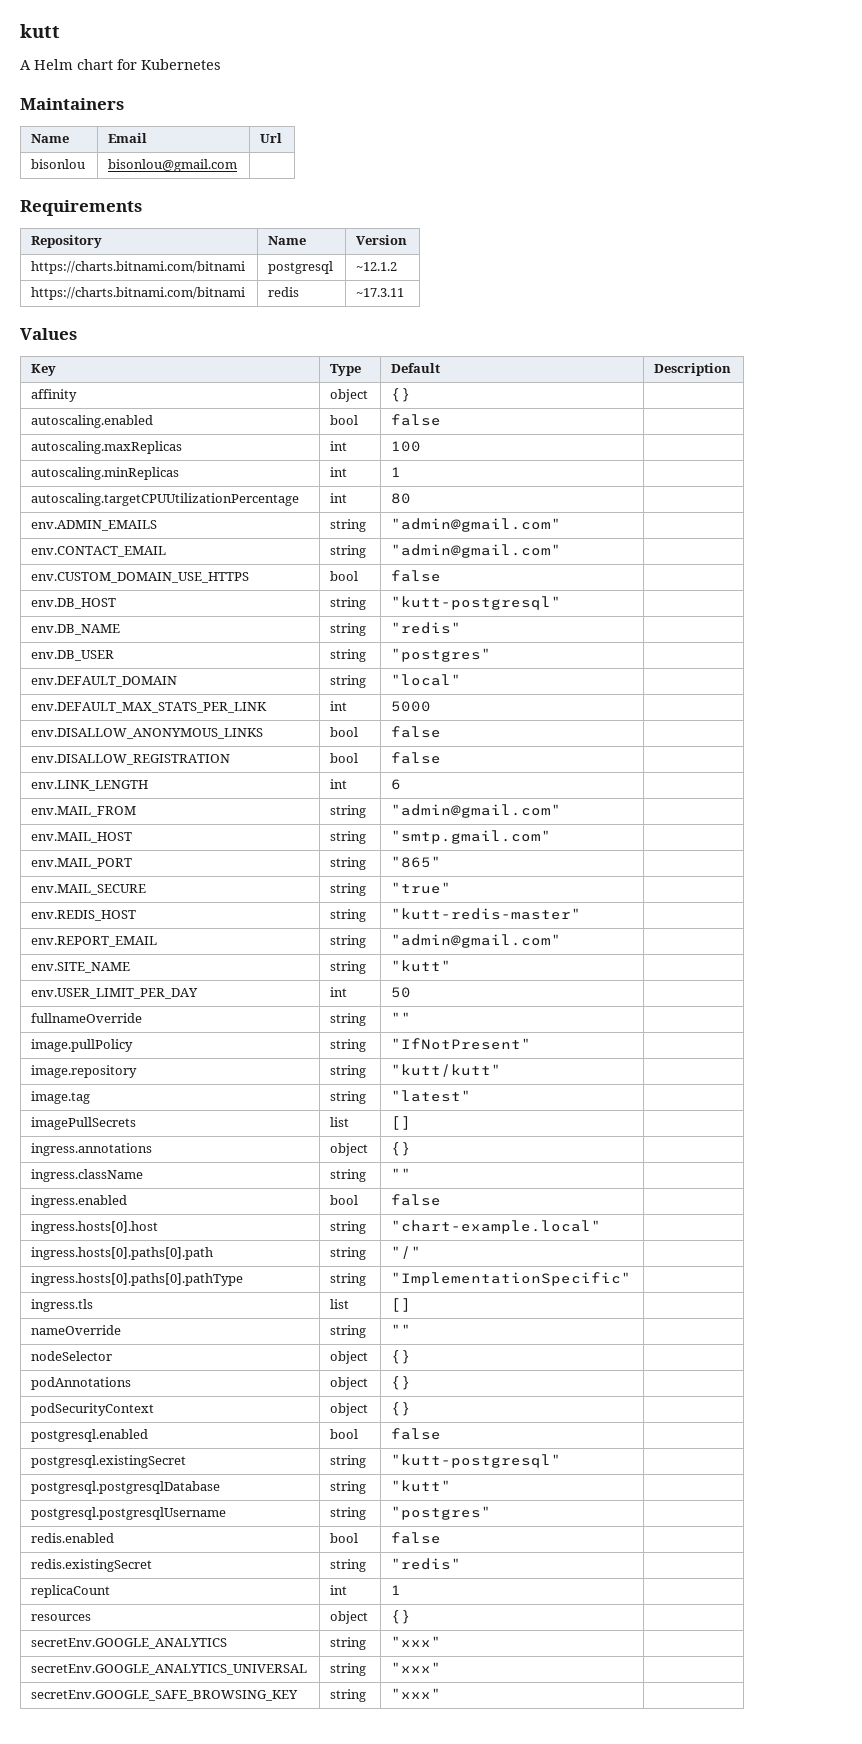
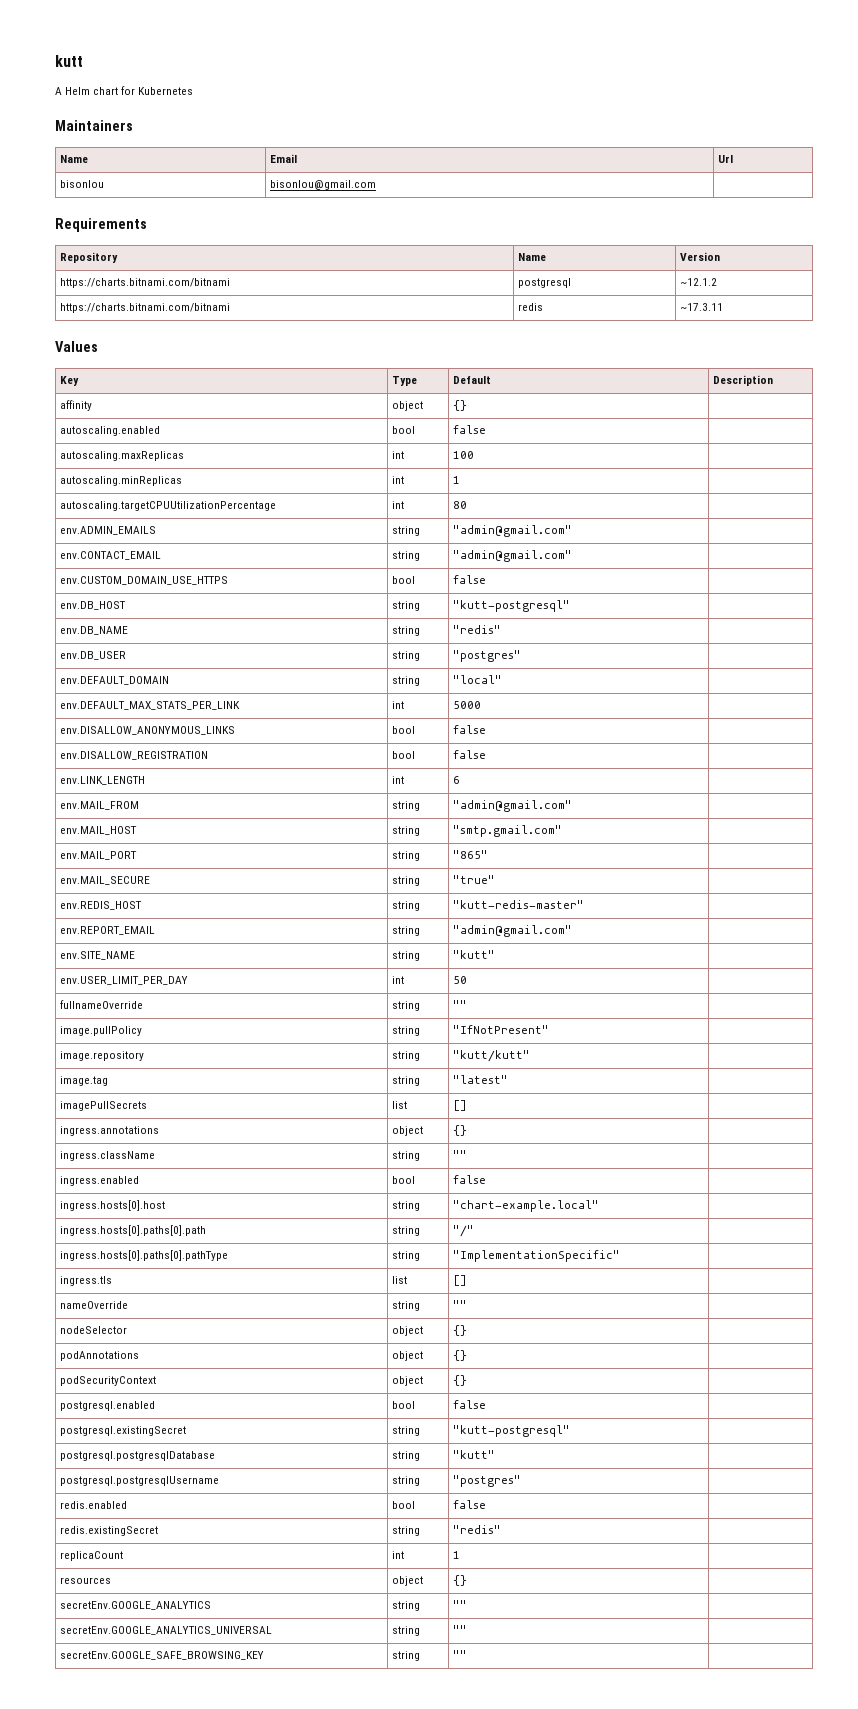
[391,1636,442,1647] "xxx" -> [452,1600,467,1609] ""
[391,1662,442,1673] "xxx" -> [452,1625,467,1634] ""
[391,1688,442,1699] "xxx" -> [452,1650,467,1659] ""

